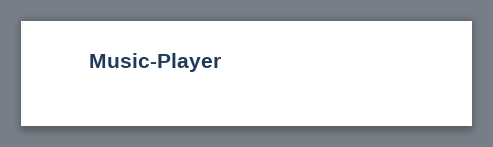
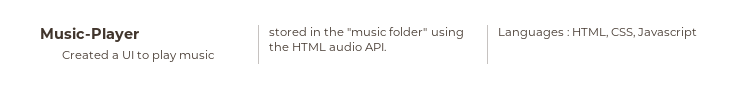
(221, 62) none -> [61,50,216,62] [269,27,464,39] [269,42,387,51] [498,27,698,39] // Created a UI to play music stored in the "music folder" using the HTML audio API. // Languages : HTML, CSS, Javascript

